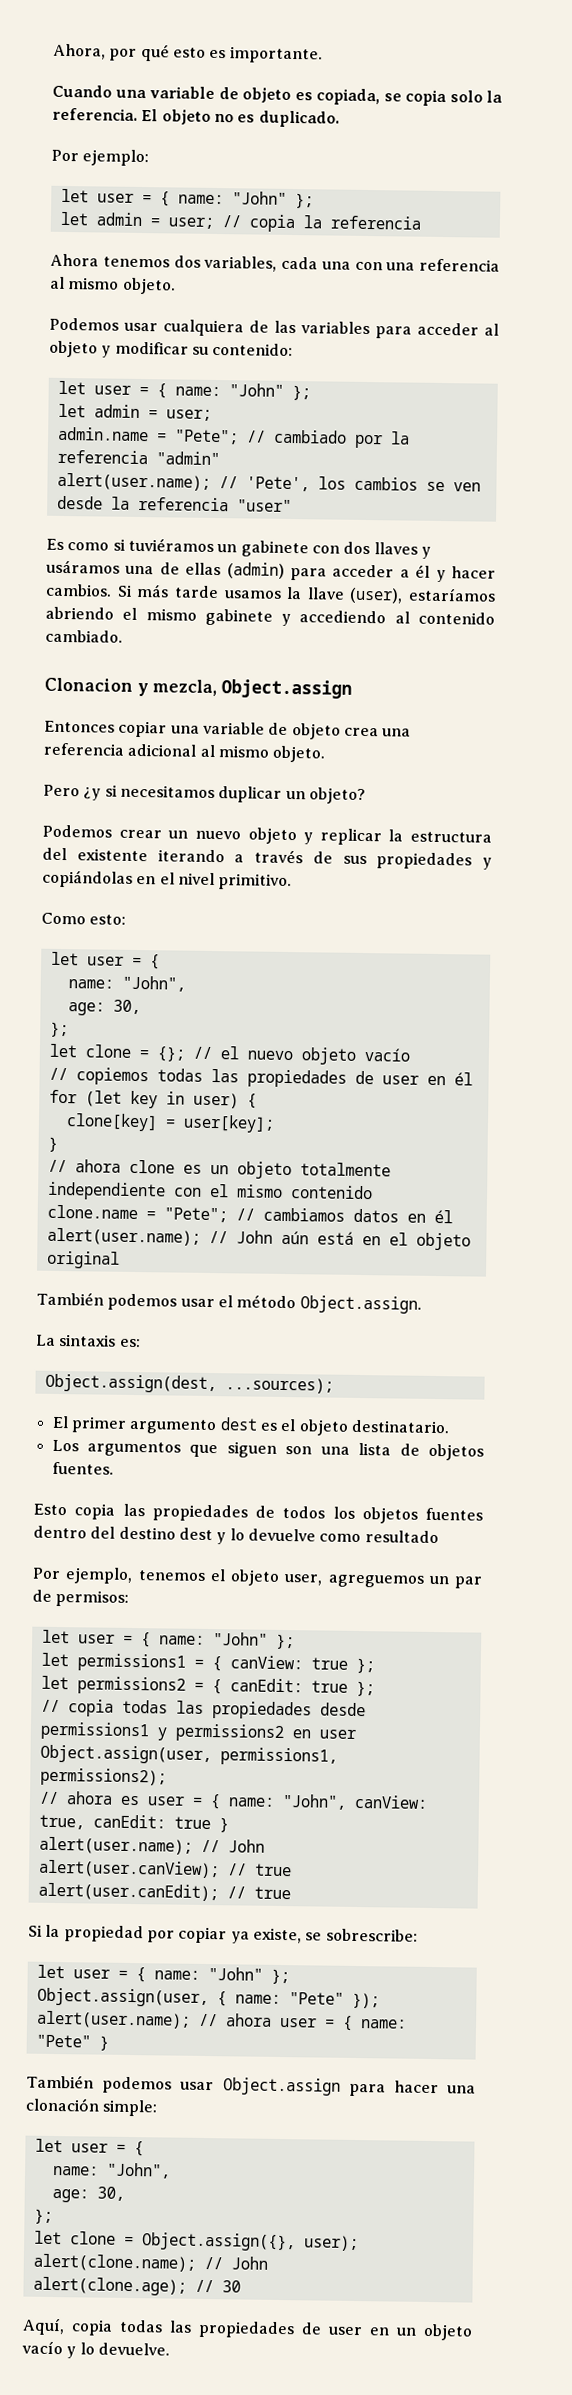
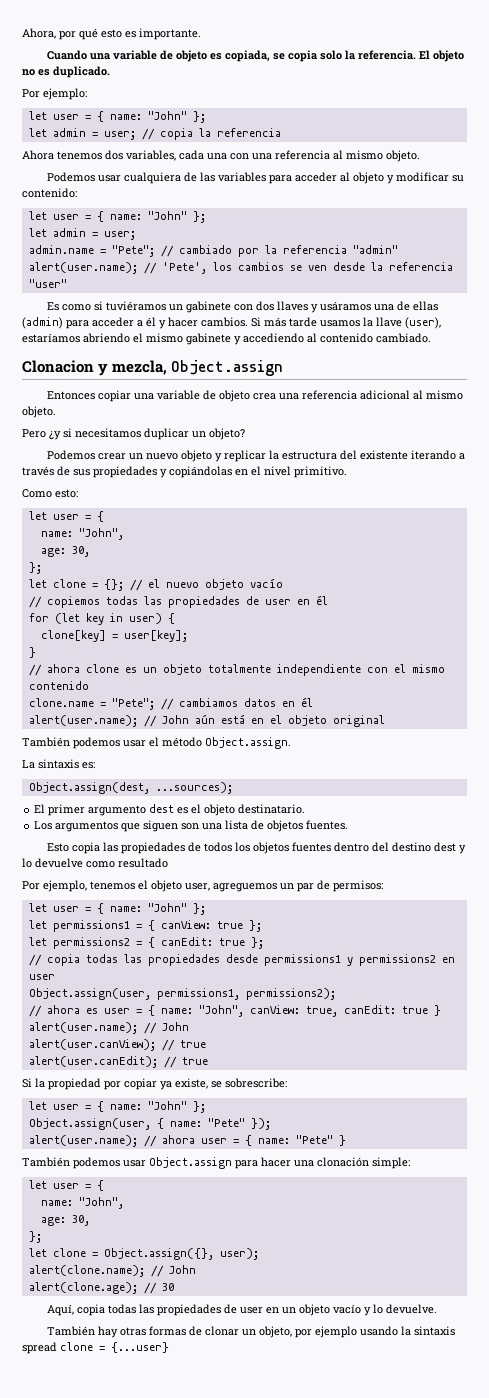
(170, 2349) none -> [47,1326,456,1338] [22,1342,169,1354] // También hay otras formas de clonar un objeto, por ejemplo usando la sintaxis spread clone = {...user}

